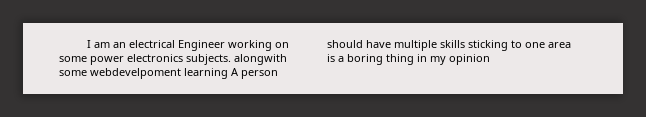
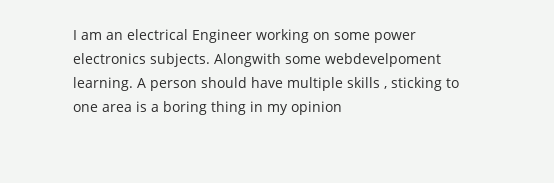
[234,54,287,65] alongwith -> [214,53,281,67] Alongwith
[184,68,228,79] learning -> [73,77,133,91] learning.
(465, 44) none -> [384,86,387,89] ,

